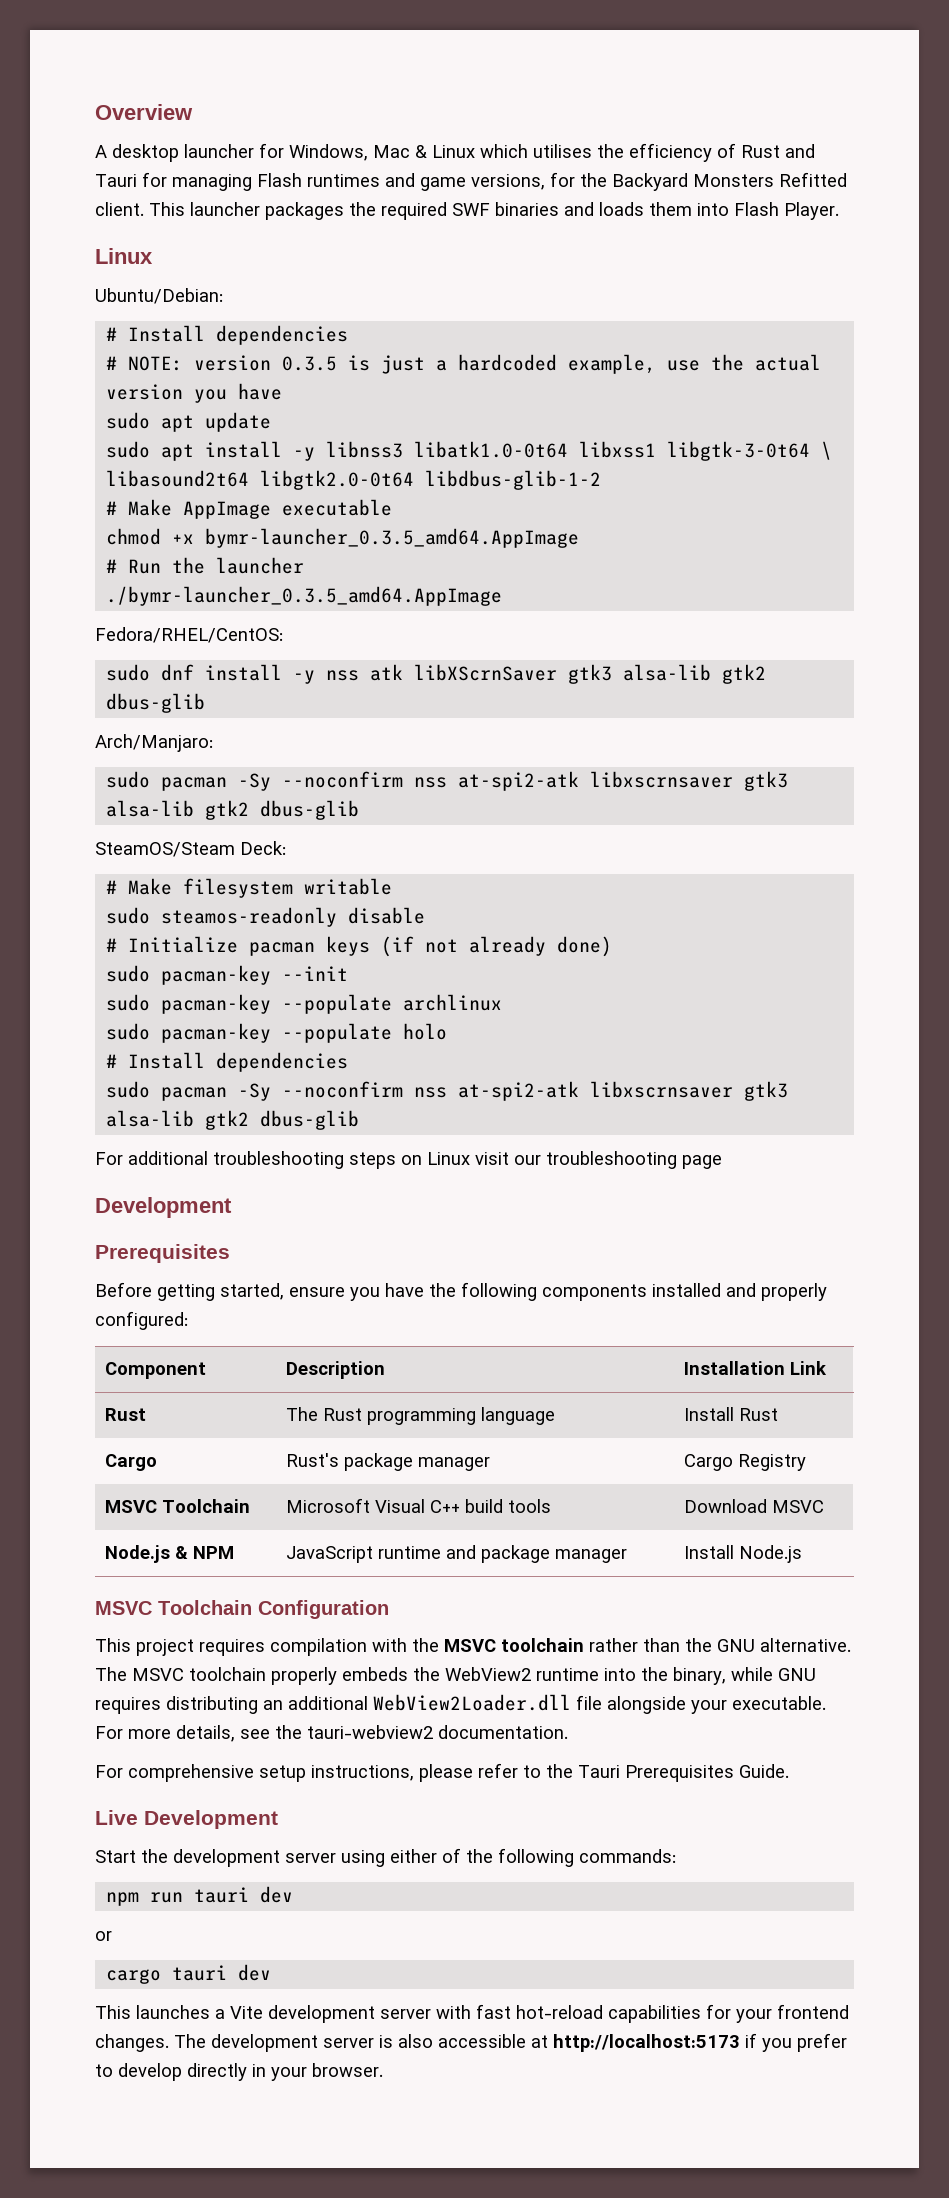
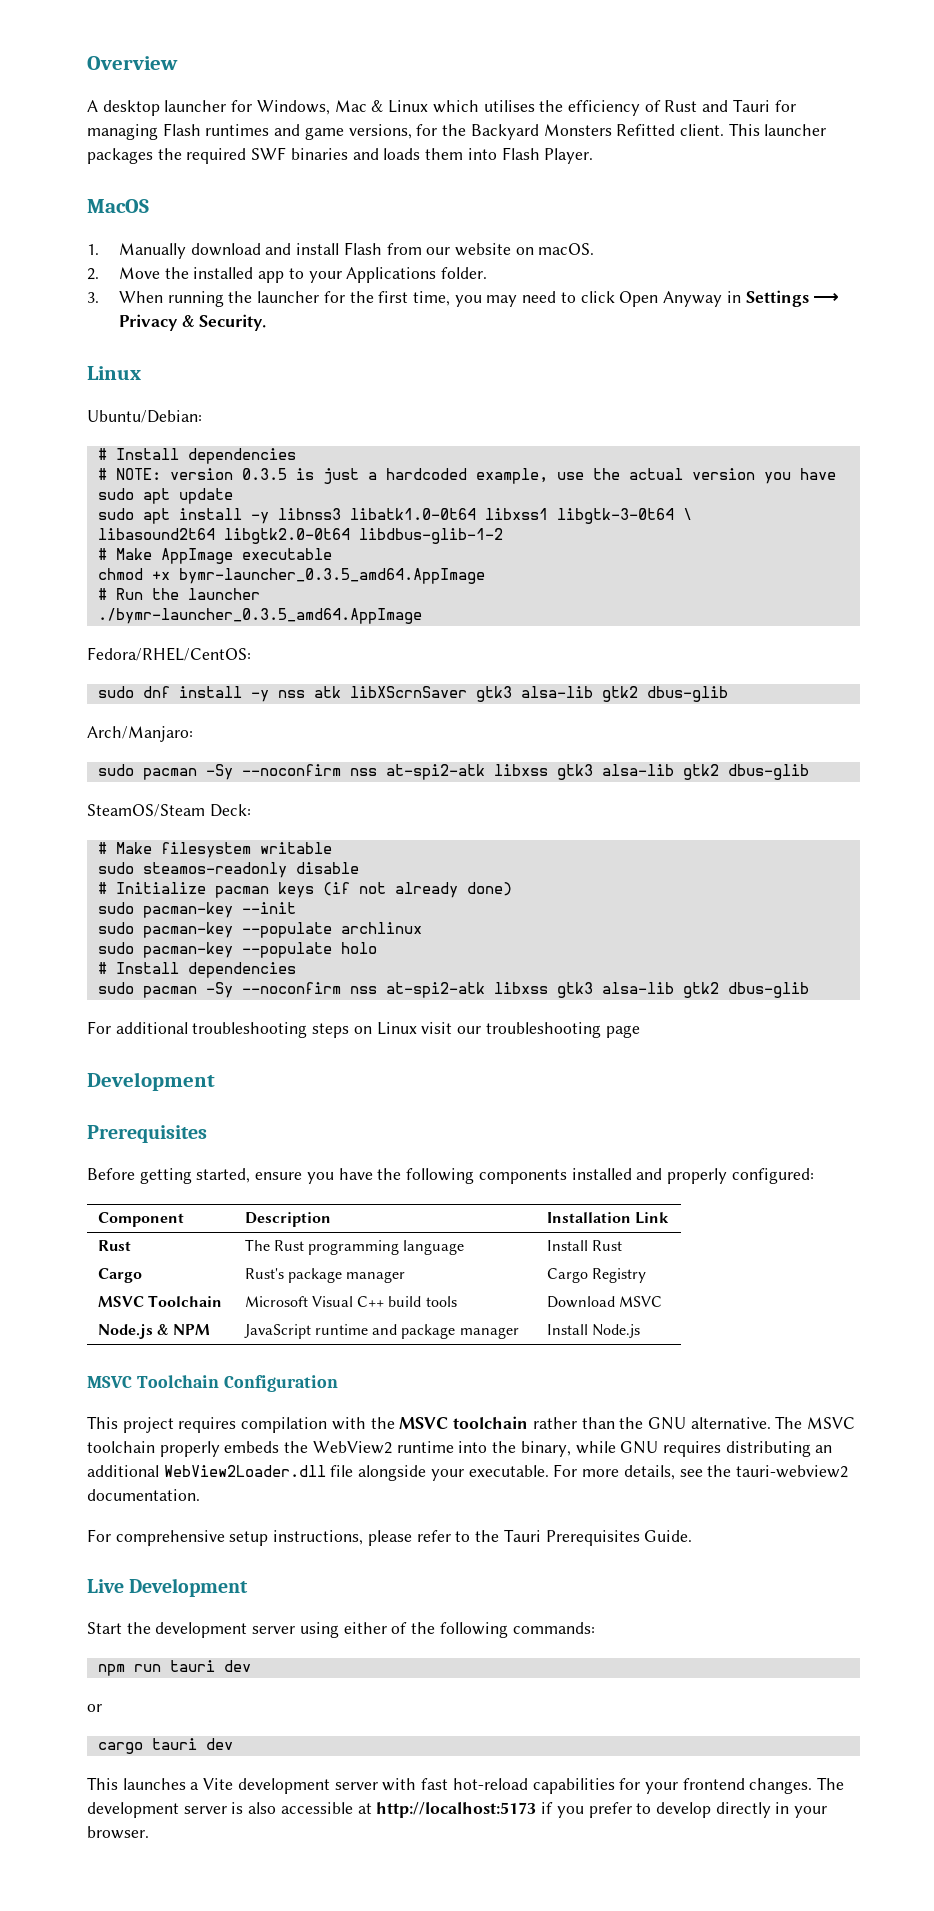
(839, 211) none -> [87,199,149,213] [87,242,595,259] [87,267,487,283] [87,290,840,307] [118,314,267,331] // MacOS // 1. Manually download and install Flash from our website on macOS. // 2. Move the installed app to your Applications folder. // 3. When running the launcher for the first time, you may need to click Open Anyway in Settings ⟶ Privacy & Security.
[590,771,734,788] libxscrnsaver -> [493,764,548,776] libxss
[590,1081,734,1098] libxscrnsaver -> [493,982,548,994] libxss

